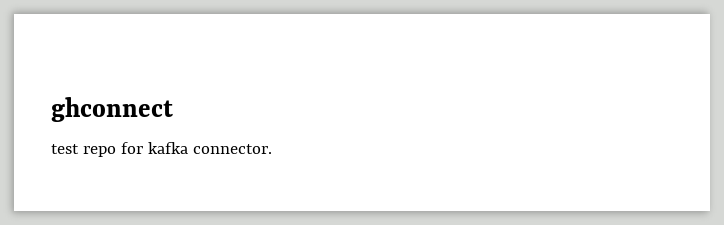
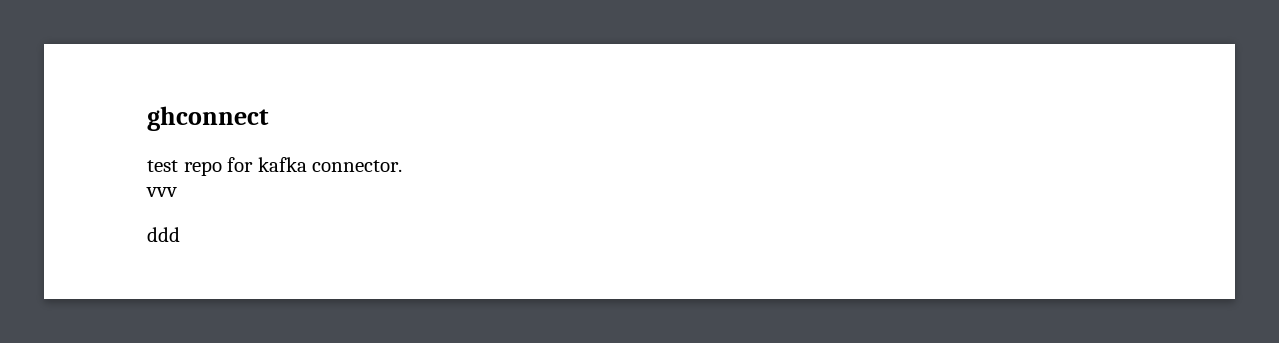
(272, 149) none -> [146,187,177,197] [147,227,180,242] // vvv // ddd

